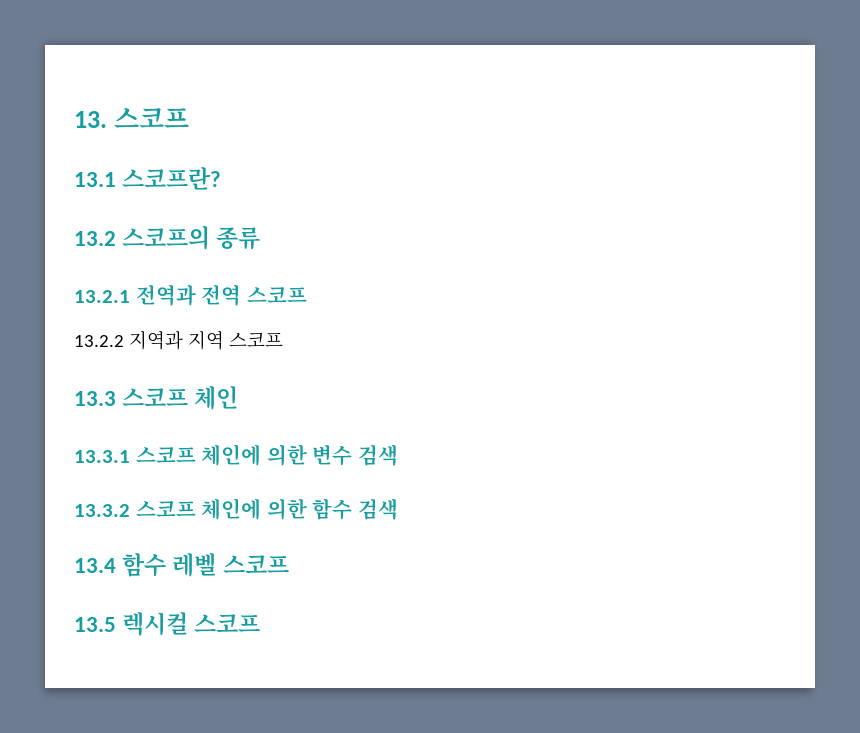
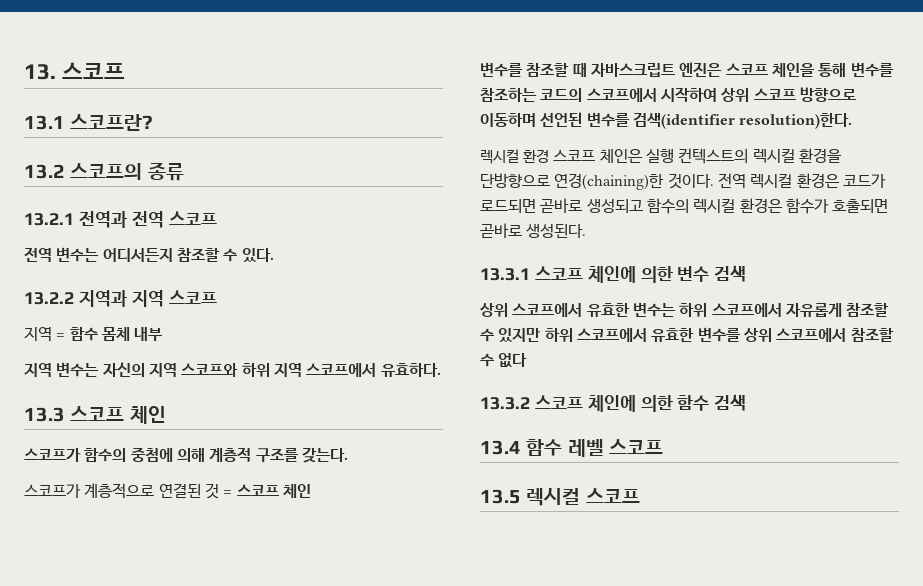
[74,330,283,350] [74,386,239,410] 13.2.2 지역과 지역 스코프 // 13.3 스코프 체인 -> [24,247,274,263] [24,290,217,307] [24,327,163,342] [24,362,441,377] [24,406,166,424] [24,447,348,463] [24,483,311,499] [480,62,894,77] [480,87,856,102] [480,112,853,129] [480,148,842,164] [480,173,886,190] [480,198,889,214] [480,223,587,238] 전역 변수는 어디서든지 참조할 수 있다. // 13.2.2 지역과 지역 스코프 // 지역 = 함수 몸체 내부 // 지역 변수는 자신의 지역 스코프와 하위 지역 스코프에서 유효하다. // 13.3 스코프 체인 // 스코프가 함수의 중첨에 의해 계층적 구조를 갖는다. // 스코프가 계층적으로 연결된 것 = 스코프 체인 // 변수를 참조할 때 자바스크립트 엔진은 스코프 체인을 통해 변수를 참조하는 코드의 스코프에서 시작하여 상위 스코프 방향으로 이동하며 선언된 변수를 검색(identifier resolution)한다. // 렉시컬 환경 스코프 체인은 실행 컨텍스트의 렉시컬 환경을 단방향으로 연경(chaining)한 것이다. 전역 렉시컬 환경은 코드가 로드되면 곧바로 생성되고 함수의 렉시컬 환경은 함수가 호출되면 곧바로 생성된다.
(398, 455) none -> [479,302,890,317] [480,327,894,343] [480,353,528,368] // 상위 스코프에서 유효한 변수는 하위 스코프에서 자유롭게 참조할 수 있지만 하위 스코프에서 유효한 변수를 상위 스코프에서 참조할 수 없다

